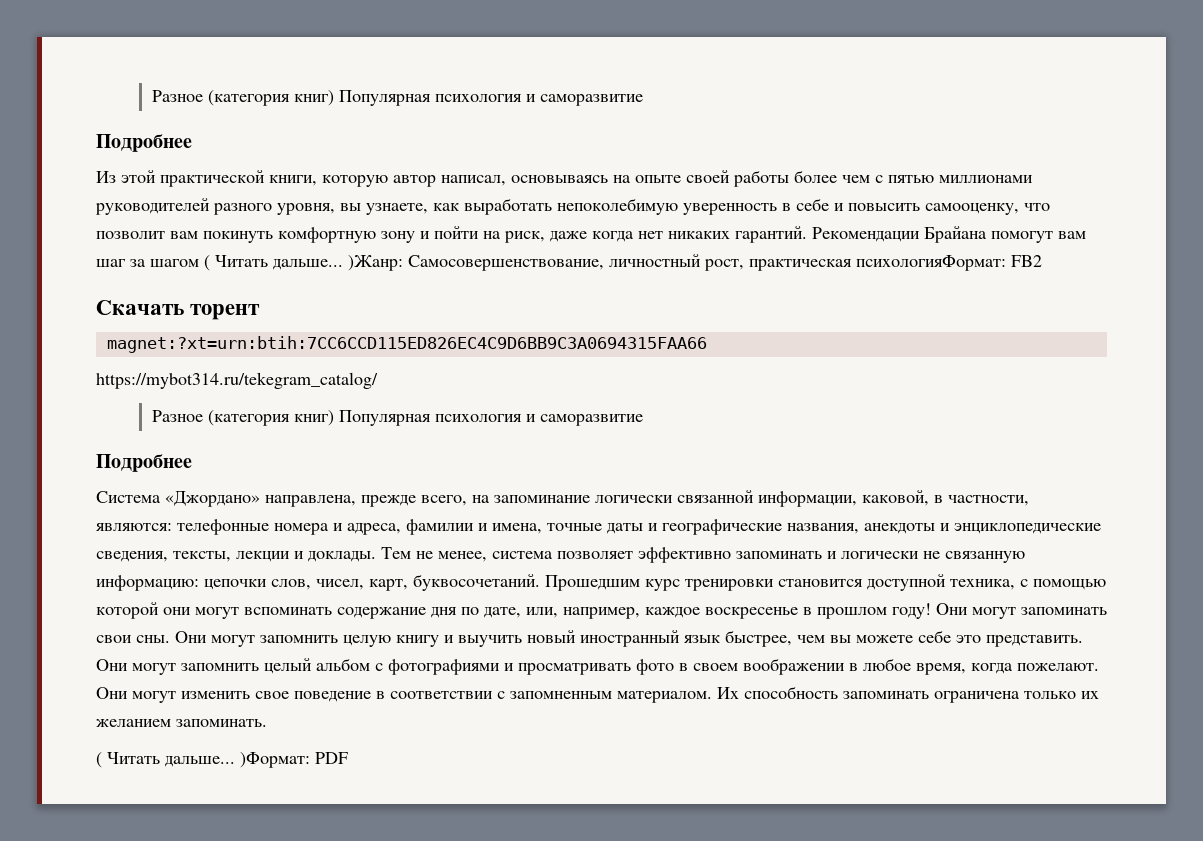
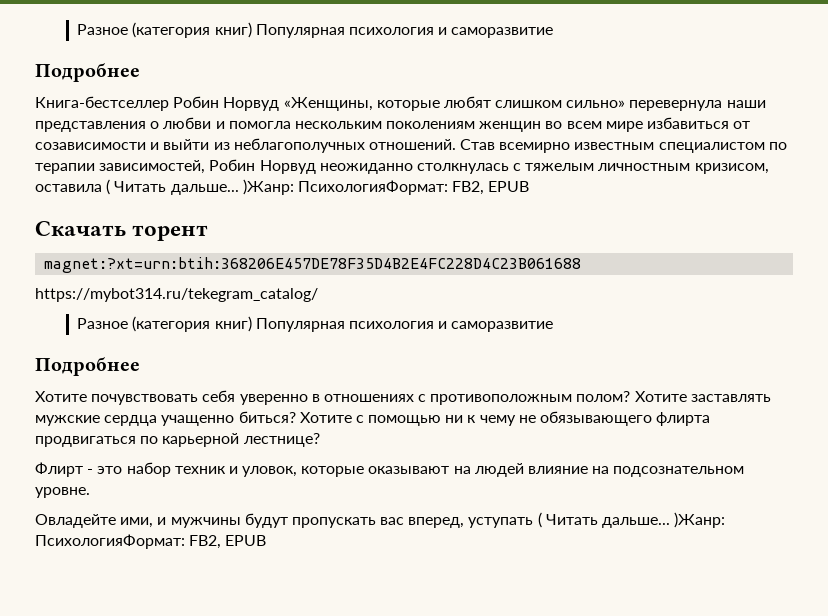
[151,90,643,106] [96,134,192,152] [96,170,1033,187] [95,198,1050,215] [96,226,1086,243] [96,254,1042,271] Разное (категория книг) Популярная психология и саморазвитие // Подробнее // Из этой практической книги, которую автор написал, основываясь на опыте своей работы более чем с пятью миллионами руководителей разного уровня, вы узнаете, как выработать непоколебимую уверенность в себе и повысить самооценку, что позволит вам покинуть комфортную зону и пойти на риск, даже когда нет никаких гарантий. Рекомендации Брайана помогут вам шаг за шагом ( Читать дальше... )Жанр: Самосовершенствование, личностный рост, практическая психологияФормат: FB2 -> [77,22,554,38] [35,63,140,82] [35,96,766,111] [35,117,751,132] [35,138,787,153] [35,159,769,174] [35,179,530,195] Разное (категория книг) Популярная психология и саморазвитие // Подробнее // Книга-бестселлер Робин Норвуд «Женщины, которые любят слишком сильно» перевернула наши представления о любви и помогла нескольким поколениям женщин во всем мире избавиться от созависимости и выйти из неблагополучных отношений. Став всемирно известным специалистом по терапии зависимостей, Робин Норвуд неожиданно столкнулась с тяжелым личностным кризисом, оставила ( Читать дальше... )Жанр: ПсихологияФормат: FB2, EPUB
[106,336,707,353] magnet:?xt=urn:btih:7CC6CCD115ED826EC4C9D6BB9C3A0694315FAA66 -> [44,257,582,273] magnet:?xt=urn:btih:368206E457DE78F35D4B2E4FC228D4C23B061688
[96,490,1029,507] [96,519,1101,535] [96,547,1025,563] [96,574,1106,591] [96,602,1107,619] [96,630,1083,647] [96,658,1099,675] [96,686,1099,703] [96,719,267,727] [96,752,348,768] Система «Джордано» направлена, прежде всего, на запоминание логически связанной информации, каковой, в частности, являются: телефонные номера и адреса, фамилии и имена, точные даты и географические названия, анекдоты и энциклопедические сведения, тексты, лекции и доклады. Тем не менее, система позволяет эффективно запоминать и логически не связанную информацию: цепочки слов, чисел, карт, буквосочетаний. Прошедшим курс тренировки становится доступной техника, с помощью которой они могут вспоминать содержание дня по дате, или, например, каждое воскресенье в прошлом году! Они могут запоминать свои сны. Они могут запомнить целую книгу и выучить новый иностранный язык быстрее, чем вы можете себе это представить. Они могут запомнить целый альбом с фотографиями и просматривать фото в своем воображении в любое время, когда пожелают. Они могут изменить свое поведение в соответствии с запомненным материалом. Их способность запоминать ограничена только их желанием запоминать. // ( Читать дальше... )Формат: PDF -> [35,390,771,405] [35,411,711,426] [35,433,320,447] [35,462,745,477] [35,487,90,498] [35,512,726,528] [35,534,267,549] Хотите почувствовать себя уверенно в отношениях с противоположным полом? Хотите заставлять мужские сердца учащенно биться? Хотите с помощью ни к чему не обязывающего флирта продвигаться по карьерной лестнице? // Флирт - это набор техник и уловок, которые оказывают на людей влияние на подсознательном уровне. // Овладейте ими, и мужчины будут пропускать вас вперед, уступать ( Читать дальше... )Жанр: ПсихологияФормат: FB2, EPUB

